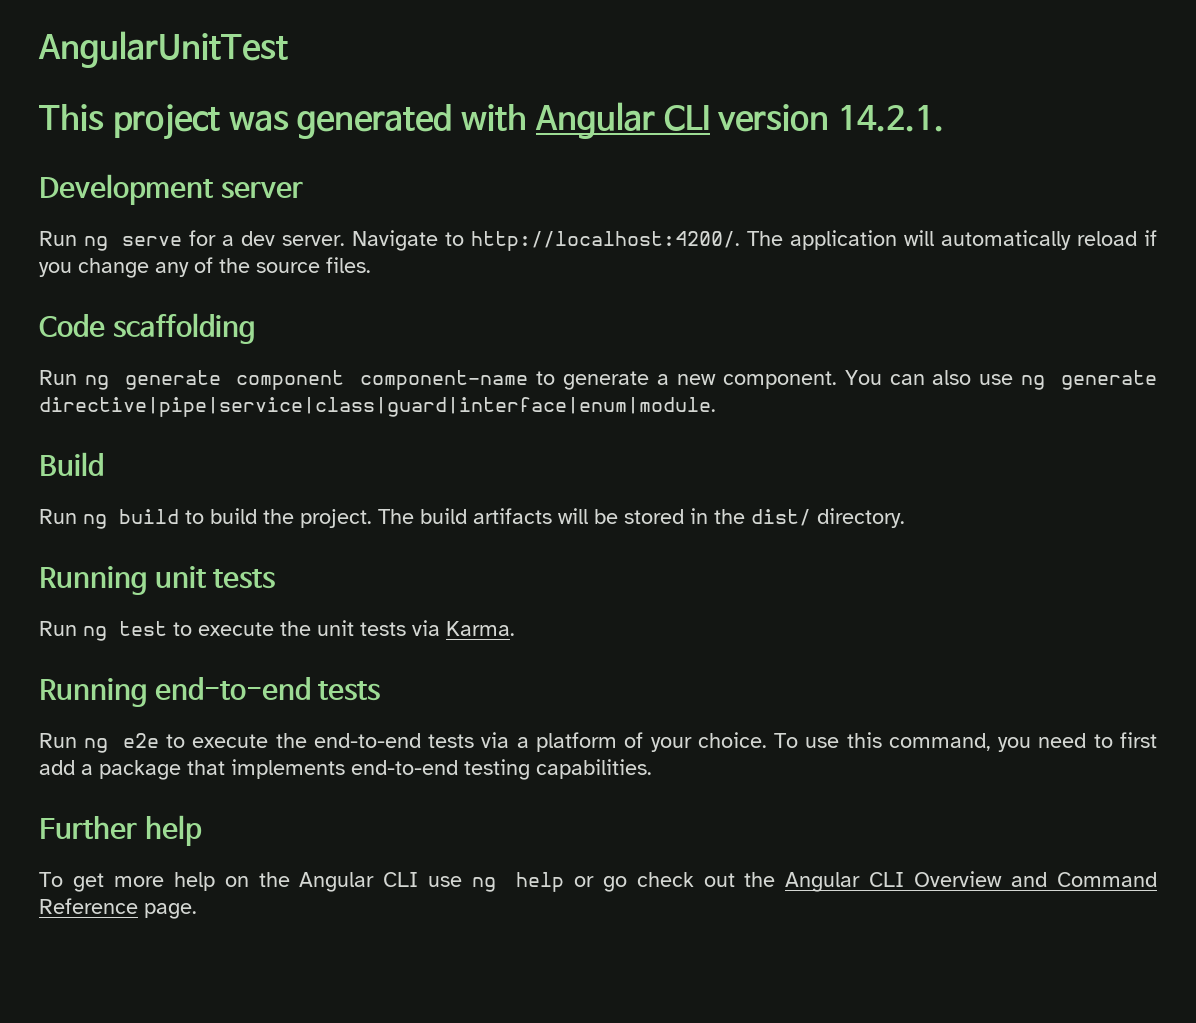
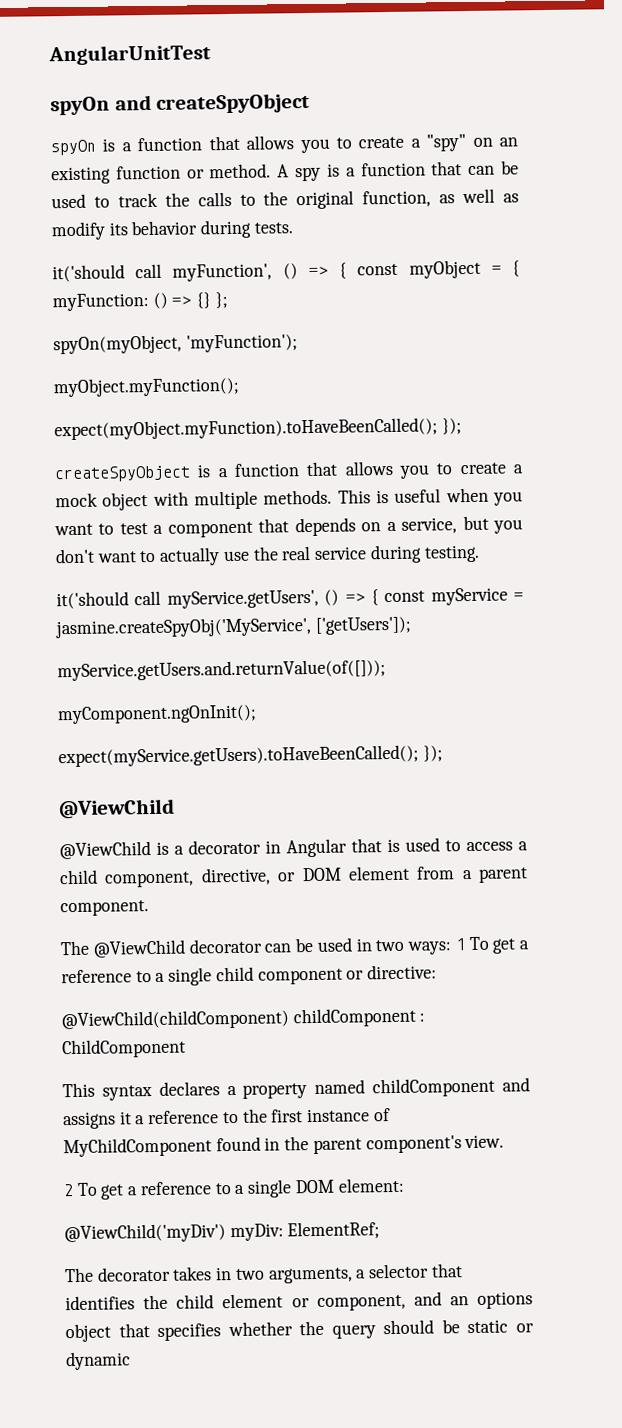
[39,102,945,140] [39,174,303,205] [39,230,1157,251] [39,257,371,278] [39,313,255,344] [39,370,1158,390] [39,397,716,417] [39,452,104,476] [39,508,905,529] [39,566,276,595] [39,620,515,641] [39,677,381,707] [39,732,1157,753] [39,759,652,780] [39,815,202,846] [39,871,1158,892] [39,898,197,919] This project was generated with Angular CLI version 14.2.1. // Development server // Run ng serve for a dev server. Navigate to http://localhost:4200/. The application will automatically reload if you change any of the source files. // Code scaffolding // Run ng generate component component-name to generate a new component. You can also use ng generate directive|pipe|service|class|guard|interface|enum|module. // Build // Run ng build to build the project. The build artifacts will be stored in the dist/ directory. // Running unit tests // Run ng test to execute the unit tests via Karma. // Running end-to-end tests // Run ng e2e to execute the end-to-end tests via a platform of your choice. To use this command, you need to first add a package that implements end-to-end testing capabilities. // Further help // To get more help on the Angular CLI use ng help or go check out the Angular CLI Overview and Command Reference page. -> [50,92,311,116] [50,133,519,156] [51,160,519,185] [51,188,519,210] [51,219,293,241] [52,259,520,283] [52,292,228,312] [53,334,298,355] [53,376,239,398] [54,417,462,441] [54,460,523,483] [55,487,523,511] [54,515,523,538] [55,544,480,566] [56,587,524,610] [55,616,411,639] [57,659,386,682] [57,704,257,725] [58,744,443,768] [59,798,175,820] [59,837,528,860] [59,865,528,888] [60,900,149,917] [60,936,529,958] [61,964,438,986] [61,1007,426,1031] [62,1038,186,1059] [62,1077,530,1101] [62,1108,391,1130] [63,1134,505,1158] [63,1177,405,1200] [64,1221,381,1244] [64,1263,463,1284] [65,1291,533,1311] [65,1319,534,1343] [65,1351,131,1371] spyOn and createSpyObject // spyOn is a function that allows you to create a "spy" on an existing function or method. A spy is a function that can be used to track the calls to the original function, as well as modify its behavior during tests. // it('should call myFunction', () => { const myObject = { myFunction: () => {} }; // spyOn(myObject, 'myFunction'); // myObject.myFunction(); // expect(myObject.myFunction).toHaveBeenCalled(); }); // createSpyObject is a function that allows you to create a mock object with multiple methods. This is useful when you want to test a component that depends on a service, but you don't want to actually use the real service during testing. // it('should call myService.getUsers', () => { const myService = jasmine.createSpyObj('MyService', ['getUsers']); // myService.getUsers.and.returnValue(of([])); // myComponent.ngOnInit(); // expect(myService.getUsers).toHaveBeenCalled(); }); // @ViewChild // @ViewChild is a decorator in Angular that is used to access a child component, directive, or DOM element from a parent component. // The @ViewChild decorator can be used in two ways: 1 To get a reference to a single child component or directive: // @ViewChild(childComponent) childComponent : ChildComponent // This syntax declares a property named childComponent and assigns it a reference to the first instance of MyChildComponent found in the parent component's view. // 2 To get a reference to a single DOM element: // @ViewChild('myDiv') myDiv: ElementRef; // The decorator takes in two arguments, a selector that identifies the child element or component, and an options object that specifies whether the query should be static or dynamic

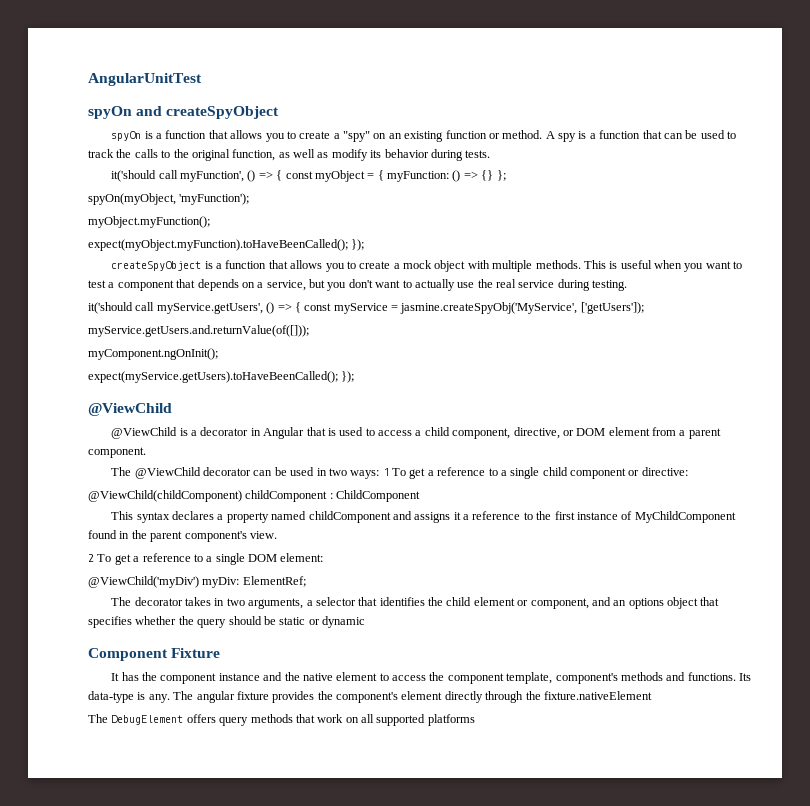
(131, 1361) none -> [88,648,221,661] [111,672,752,684] [88,691,652,703] [88,714,475,726] // Component Fixture // It has the component instance and the native element to access the component template, component's methods and functions. Its data-type is any. The angular fixture provides the component's element directly through the fixture.nativeElement // The DebugElement offers query methods that work on all supported platforms

